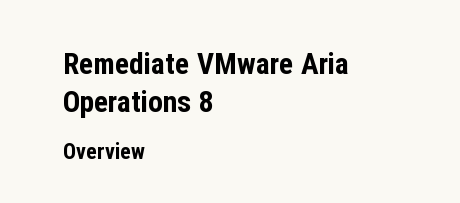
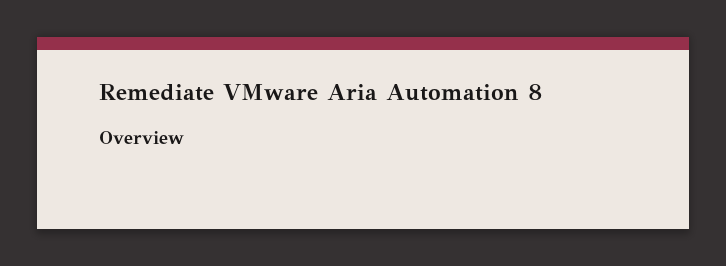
[63,90,191,118] Operations -> [385,84,519,101] Automation

